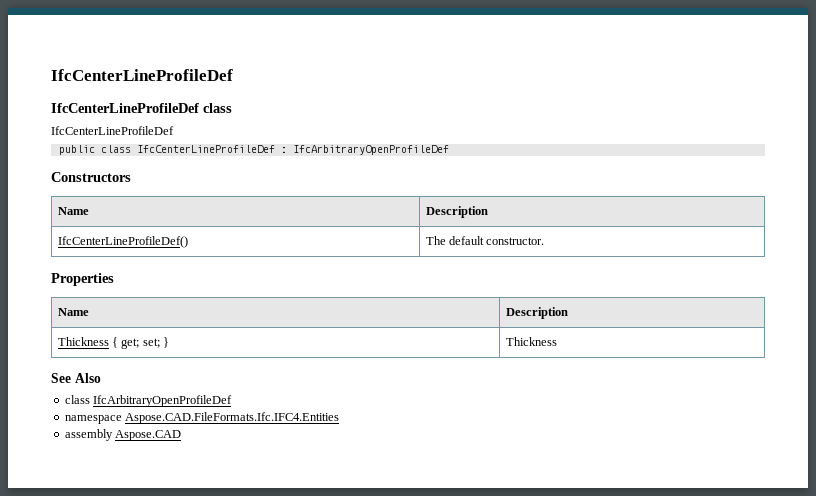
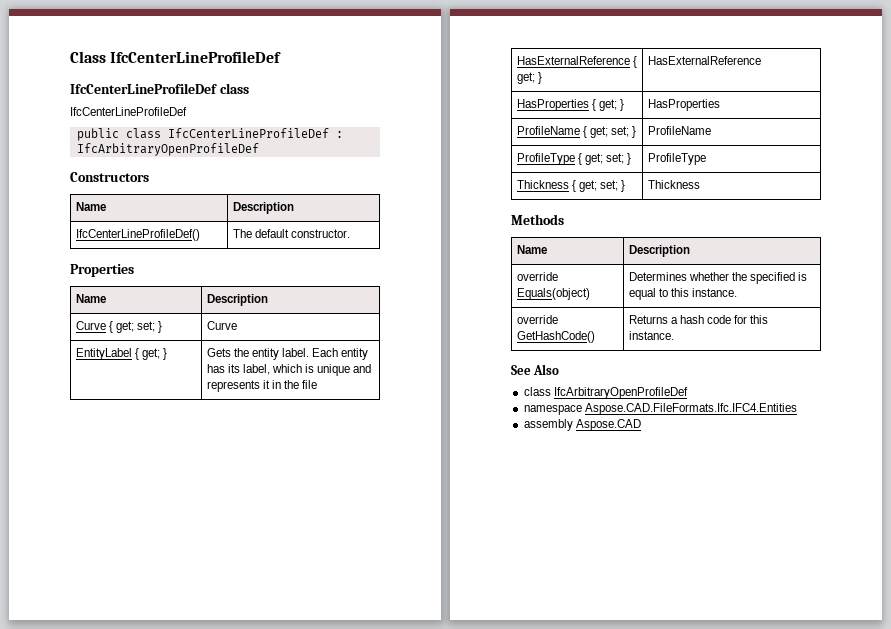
(51, 75) none -> [70,51,106,63] Class
(568, 313) none -> [75,321,163,333] [206,321,237,330] [75,348,168,360] [206,348,369,360] [206,364,372,376] [206,380,318,392] [516,56,637,68] [516,72,542,84] [647,56,761,65] [516,99,625,111] [647,99,720,111] [516,126,637,138] [647,126,711,135] [516,153,632,165] [647,153,706,165] // Curve { get; set; } | Curve // EntityLabel { get; } | Gets the entity label. Each entity has its label, which is unique and represents it in the file // HasExternalReference { get; } | HasExternalReference // HasProperties { get; } | HasProperties // ProfileName { get; set; } | ProfileName // ProfileType { get; set; } | ProfileType
(557, 341) none -> [511,214,564,225] [516,245,547,254] [628,245,690,257] [516,272,558,281] [516,288,590,300] [628,272,808,284] [628,288,738,300] [516,315,558,324] [516,331,595,343] [628,315,769,324] [628,331,674,340] // Methods // Name | Description // override Equals(object) | Determines whether the specified is equal to this instance. // override GetHashCode() | Returns a hash code for this instance.

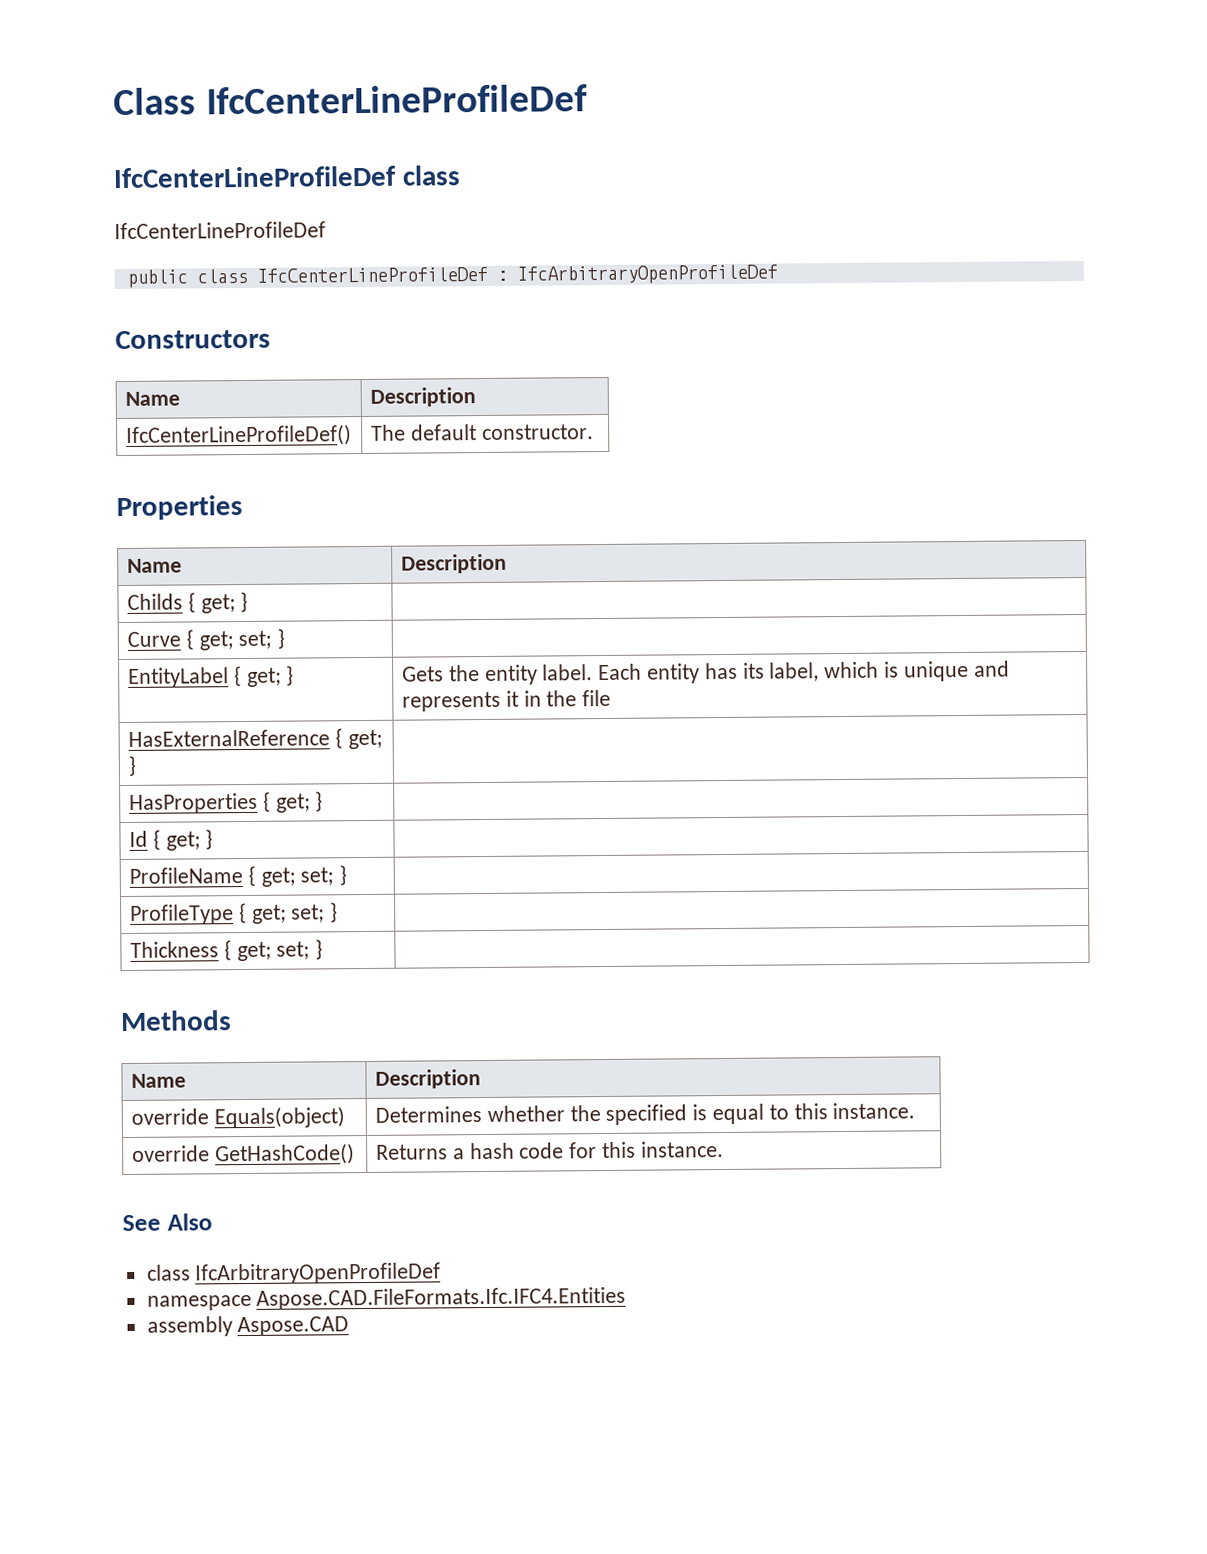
(268, 300) none -> [126,591,249,614] // Childs { get; } |
[206,321,237,330] Curve -> (286, 638) none
[647,56,761,65] HasExternalReference -> (136, 765) none
[647,99,720,111] HasProperties -> [128,829,214,851] // Id { get; } |
[647,126,711,135] ProfileName -> (348, 875) none
[647,153,706,165] ProfileType -> (339, 912) none
[647,180,700,189] Thickness -> (324, 949) none

